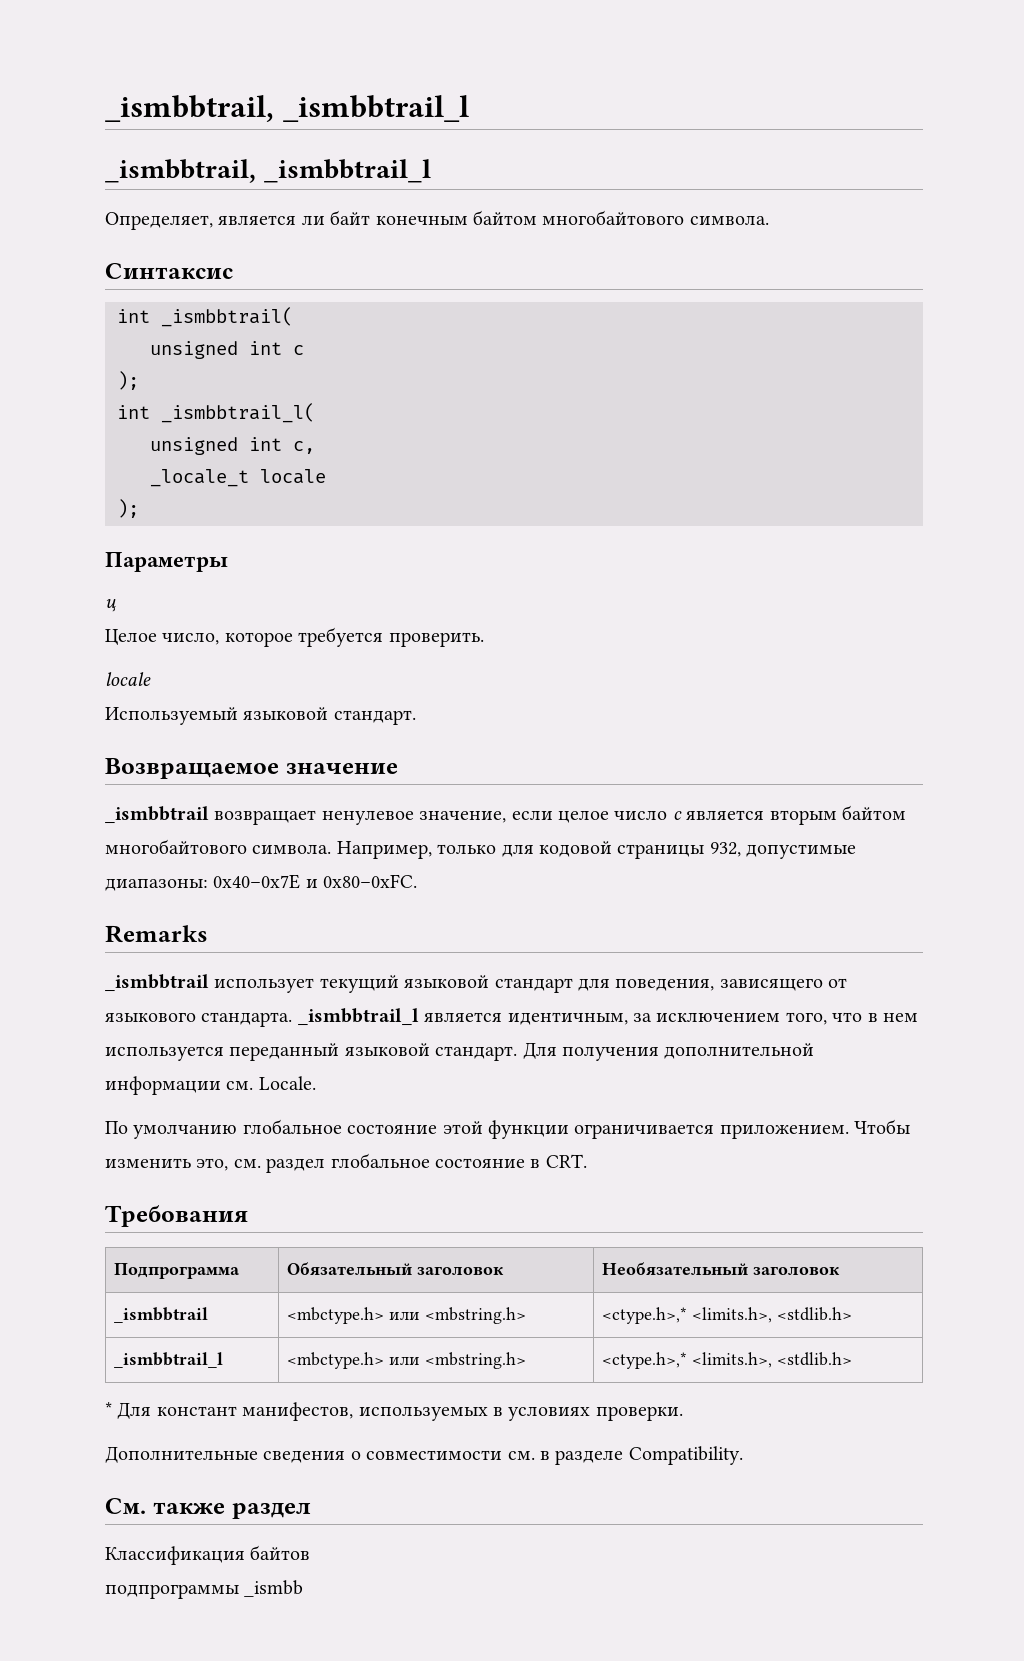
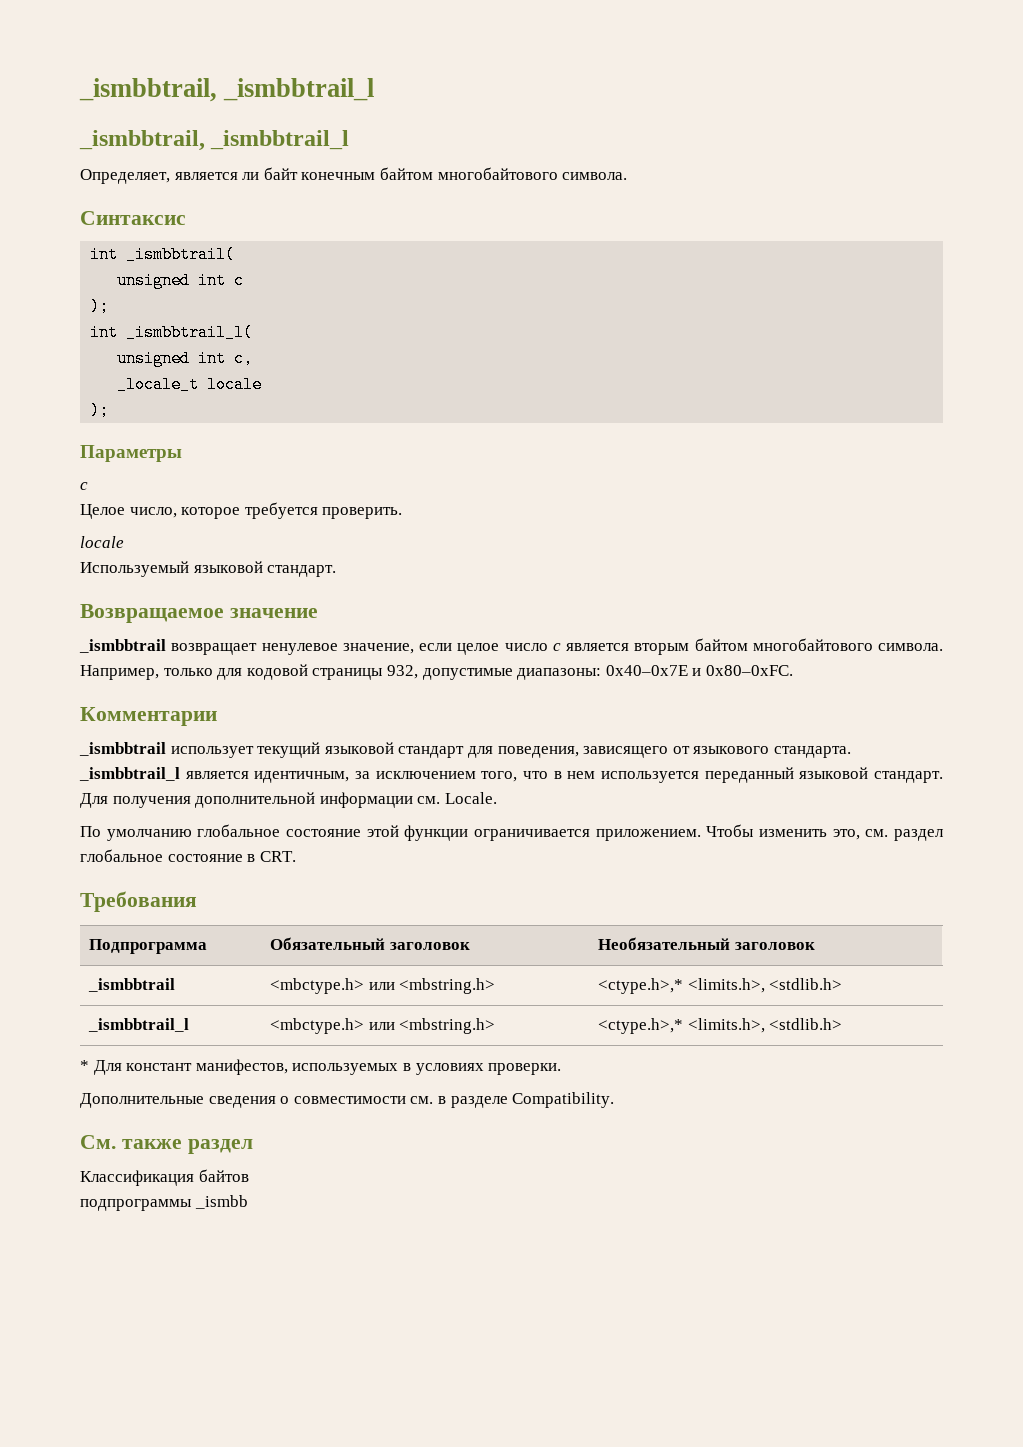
[105,599,116,612] ц -> [80,482,88,490] c
[105,925,208,943] Remarks -> [80,707,217,726] Комментарии

